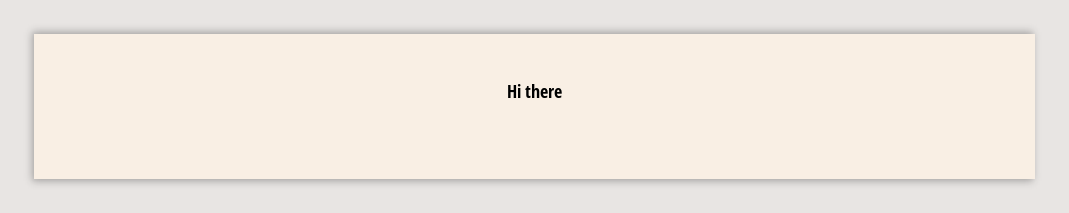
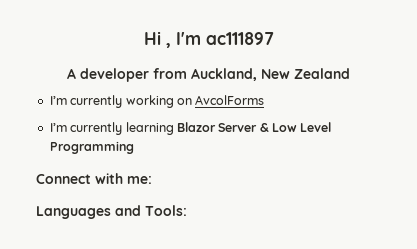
[525,84,563,98] there -> [165,32,274,48] [67,68,350,82] [49,95,265,108] [49,122,332,135] [49,141,134,154] [36,173,152,184] [36,205,187,219] , I'm ac111897 // A developer from Auckland, New Zealand // I’m currently working on AvcolForms // I’m currently learning Blazor Server & Low Level Programming // Connect with me: // Languages and Tools:

